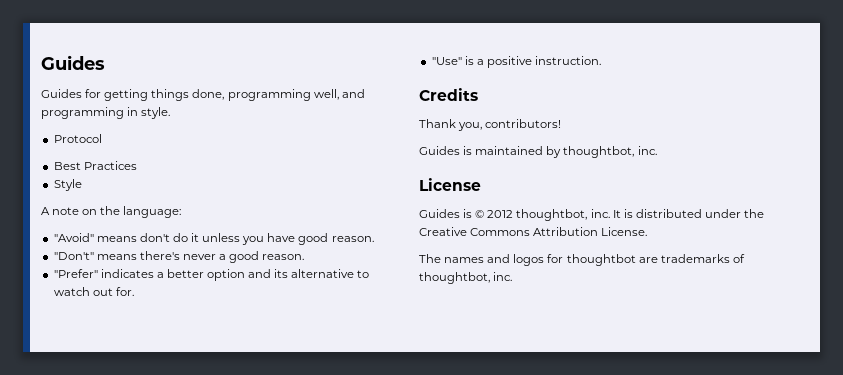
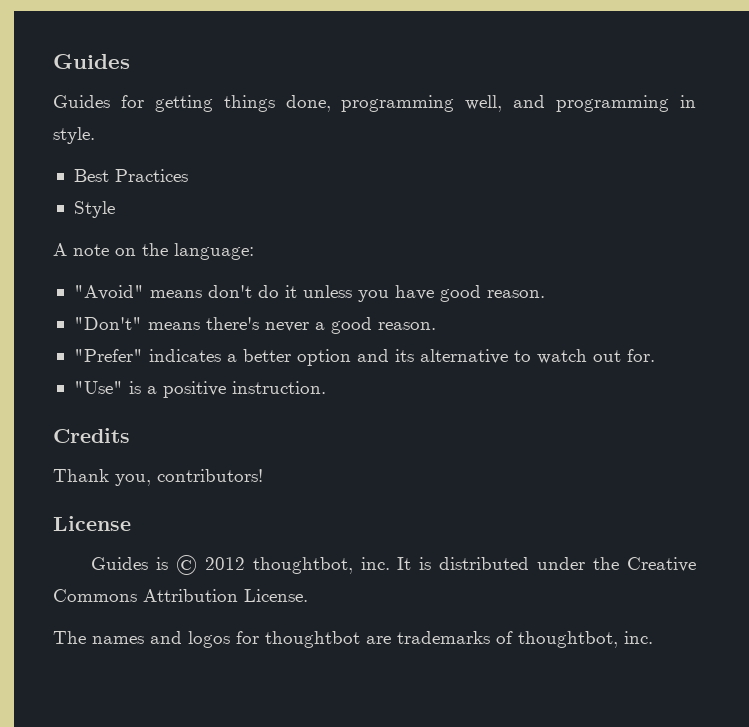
[53,134,102,143] // Protocol -> (95, 135) none
[419,146,657,158] // Guides is maintained by thoughtbot, inc. -> (263, 475) none

